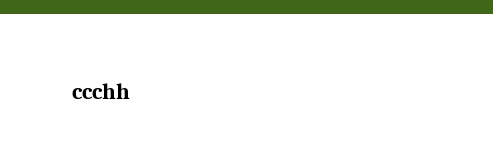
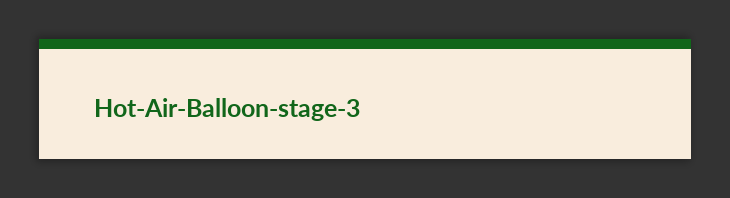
[72,83,130,99] ccchh -> [94,98,361,121] Hot-Air-Balloon-stage-3

